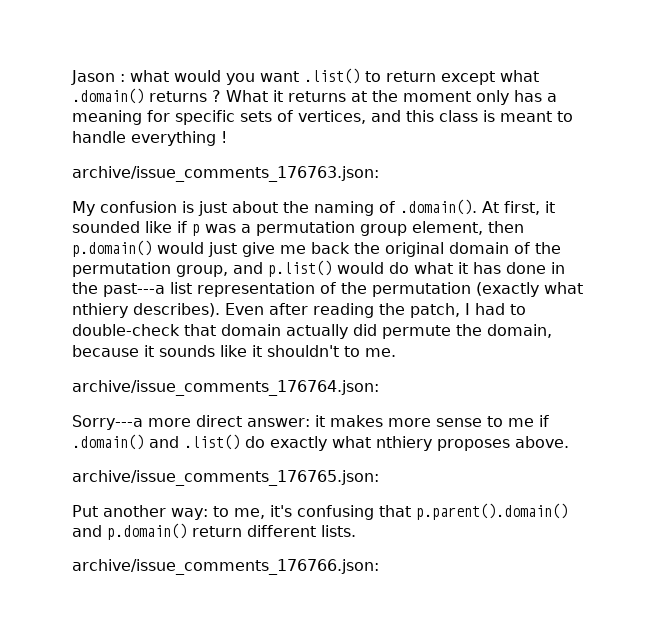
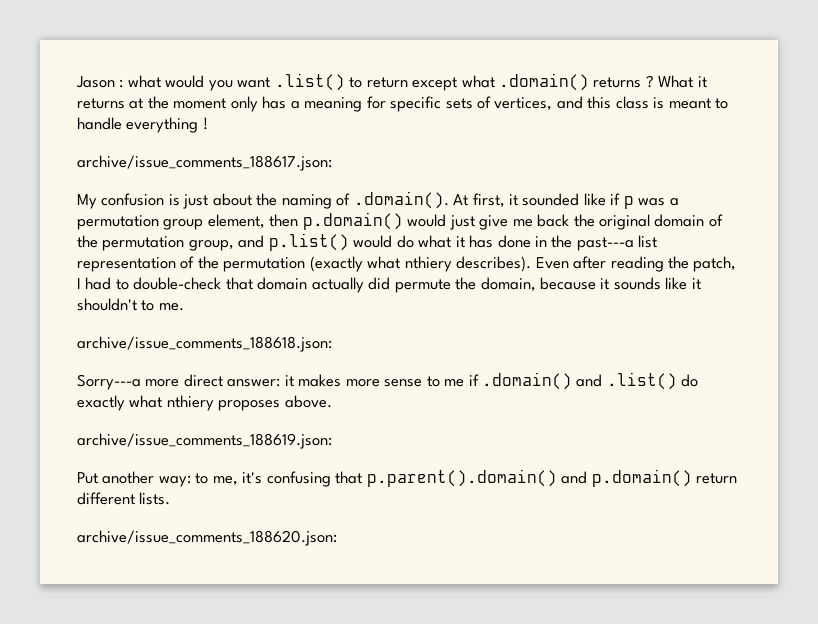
[72,166,379,182] archive/issue_comments_176763.json: -> [77,155,332,171] archive/issue_comments_188617.json:
[72,380,379,396] archive/issue_comments_176764.json: -> [77,336,332,352] archive/issue_comments_188618.json:
[72,470,379,486] archive/issue_comments_176765.json: -> [77,433,332,449] archive/issue_comments_188619.json:
[72,559,379,575] archive/issue_comments_176766.json: -> [77,530,337,546] archive/issue_comments_188620.json:

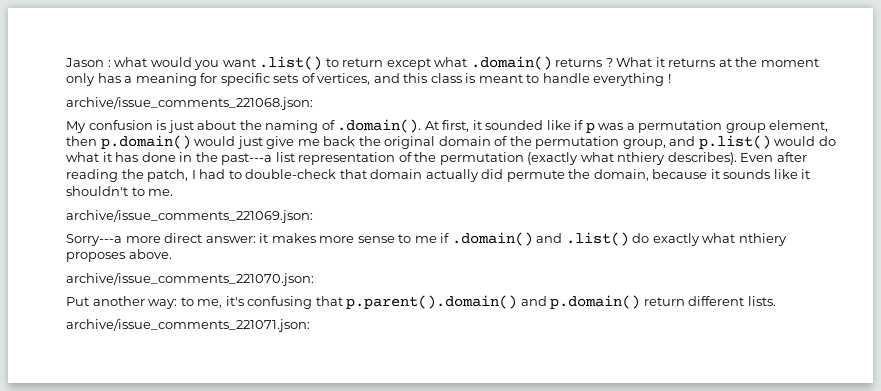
[77,155,332,171] archive/issue_comments_188617.json: -> [66,96,313,110] archive/issue_comments_221068.json:
[77,336,332,352] archive/issue_comments_188618.json: -> [66,209,313,223] archive/issue_comments_221069.json:
[77,433,332,449] archive/issue_comments_188619.json: -> [66,272,314,286] archive/issue_comments_221070.json:
[77,530,337,546] archive/issue_comments_188620.json: -> [66,318,310,332] archive/issue_comments_221071.json:

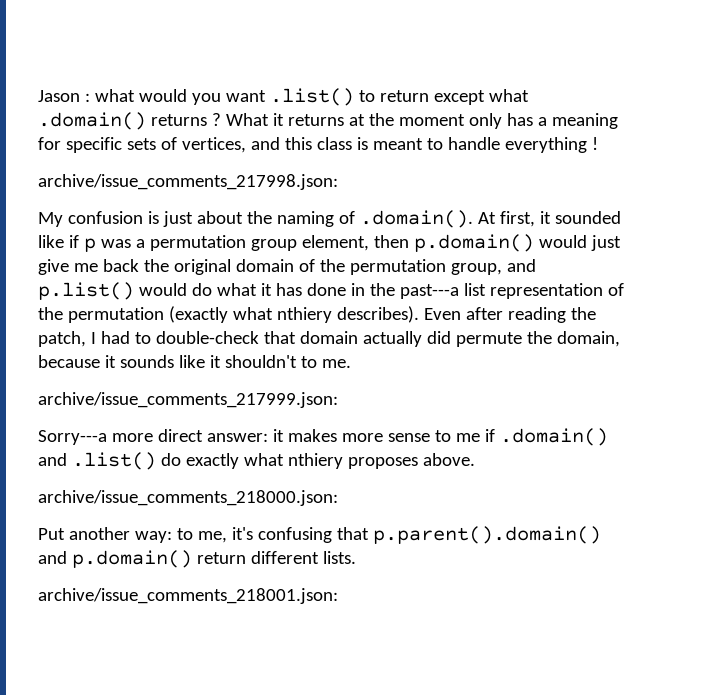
[66,96,313,110] archive/issue_comments_221068.json: -> [38,174,338,190] archive/issue_comments_217998.json:
[66,209,313,223] archive/issue_comments_221069.json: -> [38,392,338,408] archive/issue_comments_217999.json:
[66,272,314,286] archive/issue_comments_221070.json: -> [38,490,338,506] archive/issue_comments_218000.json:
[66,318,310,332] archive/issue_comments_221071.json: -> [38,588,338,604] archive/issue_comments_218001.json:

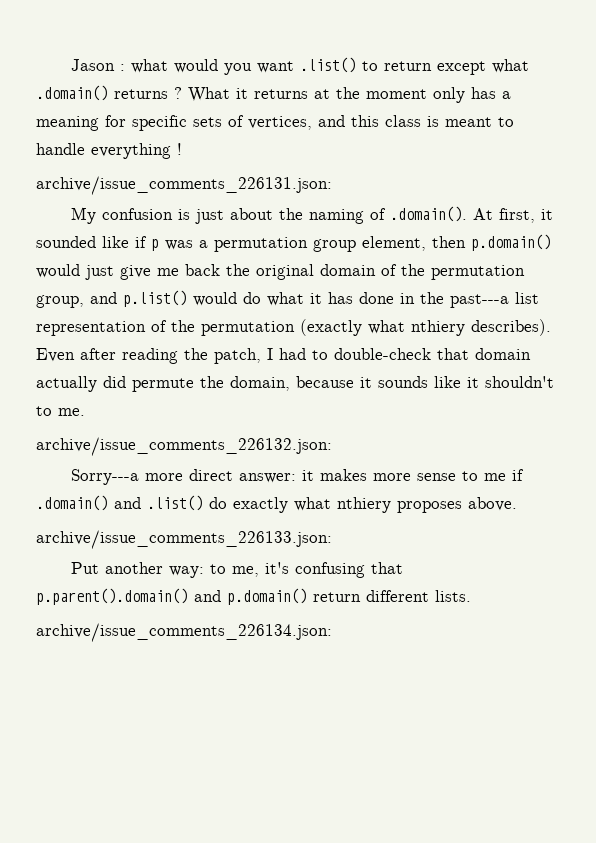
[38,174,338,190] archive/issue_comments_217998.json: -> [36,176,332,195] archive/issue_comments_226131.json:
[38,392,338,408] archive/issue_comments_217999.json: -> [36,437,332,456] archive/issue_comments_226132.json:
[38,490,338,506] archive/issue_comments_218000.json: -> [36,530,332,549] archive/issue_comments_226133.json:
[38,588,338,604] archive/issue_comments_218001.json: -> [36,623,332,642] archive/issue_comments_226134.json:

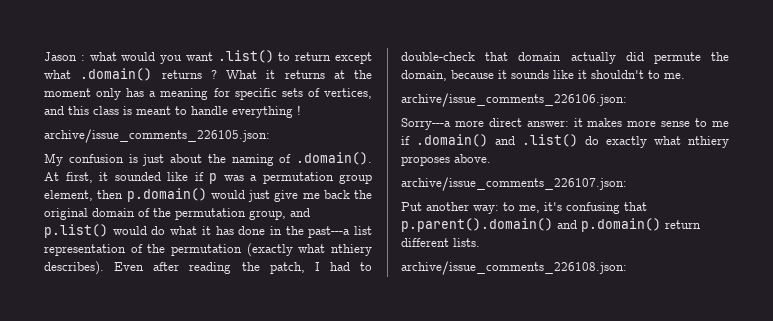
[36,176,332,195] archive/issue_comments_226131.json: -> [44,129,270,143] archive/issue_comments_226105.json:
[36,437,332,456] archive/issue_comments_226132.json: -> [401,93,627,107] archive/issue_comments_226106.json:
[36,530,332,549] archive/issue_comments_226133.json: -> [401,177,627,191] archive/issue_comments_226107.json:
[36,623,332,642] archive/issue_comments_226134.json: -> [401,261,627,275] archive/issue_comments_226108.json:

